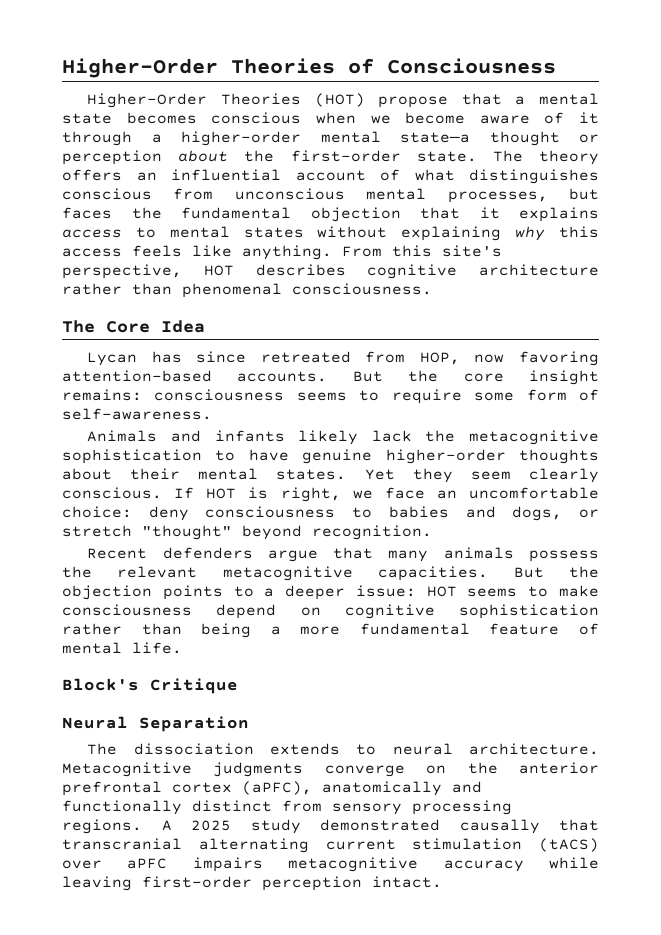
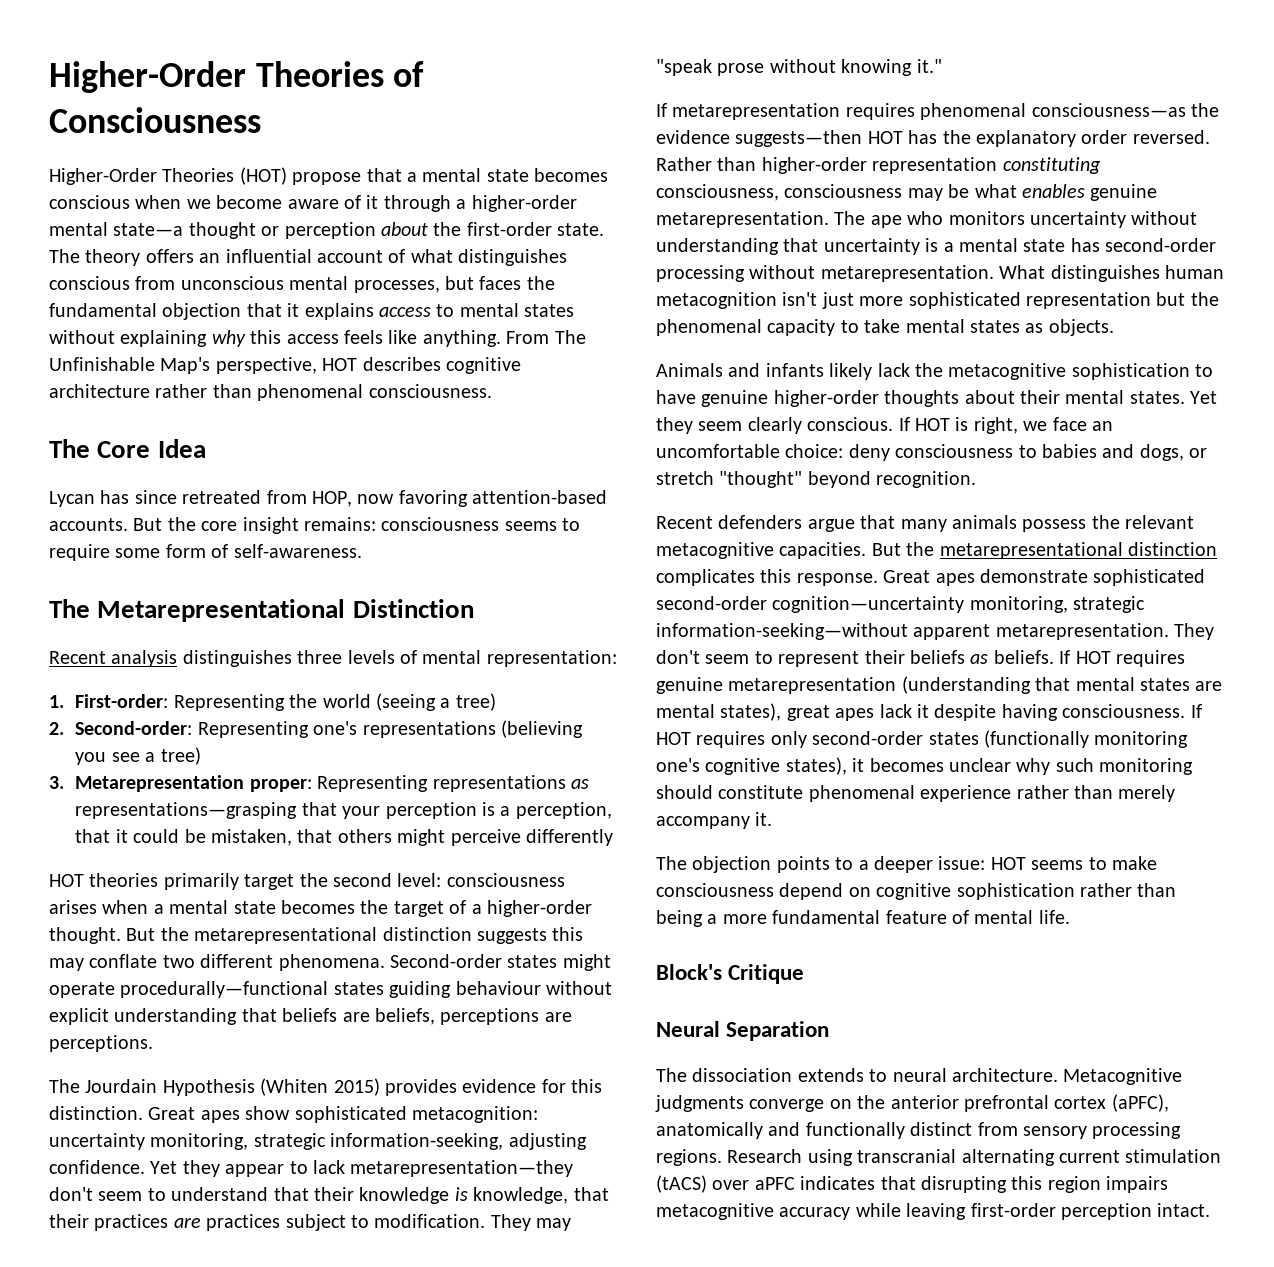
[392,245,502,257] this site's -> [554,330,586,344] [49,357,211,374] The Unfinishable Map's
(212, 414) none -> [49,599,474,622] [49,650,617,667] [49,693,496,711] [49,720,583,738] [75,747,201,765] [49,775,589,792] [75,802,612,819] [75,829,613,846] [49,873,565,890] [49,900,592,917] [49,927,584,944] [49,954,611,971] [49,981,612,998] [49,1008,572,1025] [49,1035,153,1052] [49,1078,603,1096] [49,1106,538,1123] [49,1133,587,1150] [49,1160,574,1177] [49,1187,609,1204] [49,1214,572,1231] [656,59,942,76] [656,103,1219,120] [656,130,1210,147] [656,157,1101,174] [656,184,1158,201] [656,211,1198,228] [656,238,1217,255] [656,265,1224,282] [656,292,1219,309] [656,319,1114,336] // The Metarepresentational Distinction // Recent analysis distinguishes three levels of mental representation: // 1. First-order: Representing the world (seeing a tree) // 2. Second-order: Representing one's representations (believing you see a tree) // 3. Metarepresentation proper: Representing representations as representations—grasping that your perception is a perception, that it could be mistaken, that others might perceive differently // HOT theories primarily target the second level: consciousness arises when a mental state becomes the target of a higher-order thought. But the metarepresentational distinction suggests this may conflate two different phenomena. Second-order states might operate procedurally—functional states guiding behaviour without explicit understanding that beliefs are beliefs, perceptions are perceptions. // The Jourdain Hypothesis (Whiten 2015) provides evidence for this distinction. Great apes show sophisticated metacognition: uncertainty monitoring, strategic information-seeking, adjusting confidence. Yet they appear to lack metarepresentation—they don't seem to understand that their knowledge is knowledge, that their practices are practices subject to modification. They may "speak prose without knowing it." // If metarepresentation requires phenomenal consciousness—as the evidence suggests—then HOT has the explanatory order reversed. Rather than higher-order representation constituting consciousness, consciousness may be what enables genuine metarepresentation. The ape who monitors uncertainty without understanding that uncertainty is a mental state has second-order processing without metarepresentation. What distinguishes human metacognition isn't just more sophisticated representation but the phenomenal capacity to take mental states as objects.
(599, 572) none -> [939,542,1217,559] [656,569,1206,586] [656,596,1146,613] [656,623,1215,640] [656,650,1185,667] [656,676,1223,694] [656,703,1202,721] [656,730,1189,748] [656,757,1194,775] [656,785,1176,802] [656,812,773,829] [656,856,687,870] metarepresentational distinction complicates this response. Great apes demonstrate sophisticated second-order cognition—uncertainty monitoring, strategic information-seeking—without apparent metarepresentation. They don't seem to represent their beliefs as beliefs. If HOT requires genuine metarepresentation (understanding that mental states are mental states), great apes lack it despite having consciousness. If HOT requires only second-order states (functionally monitoring one's cognitive states), it becomes unclear why such monitoring should constitute phenomenal experience rather than merely accompany it. // The
[161,819,599,834] A 2025 study demonstrated causally that -> [727,1149,853,1166] Research using
(168, 863) none -> [800,1176,1101,1193] indicates that disrupting this region

